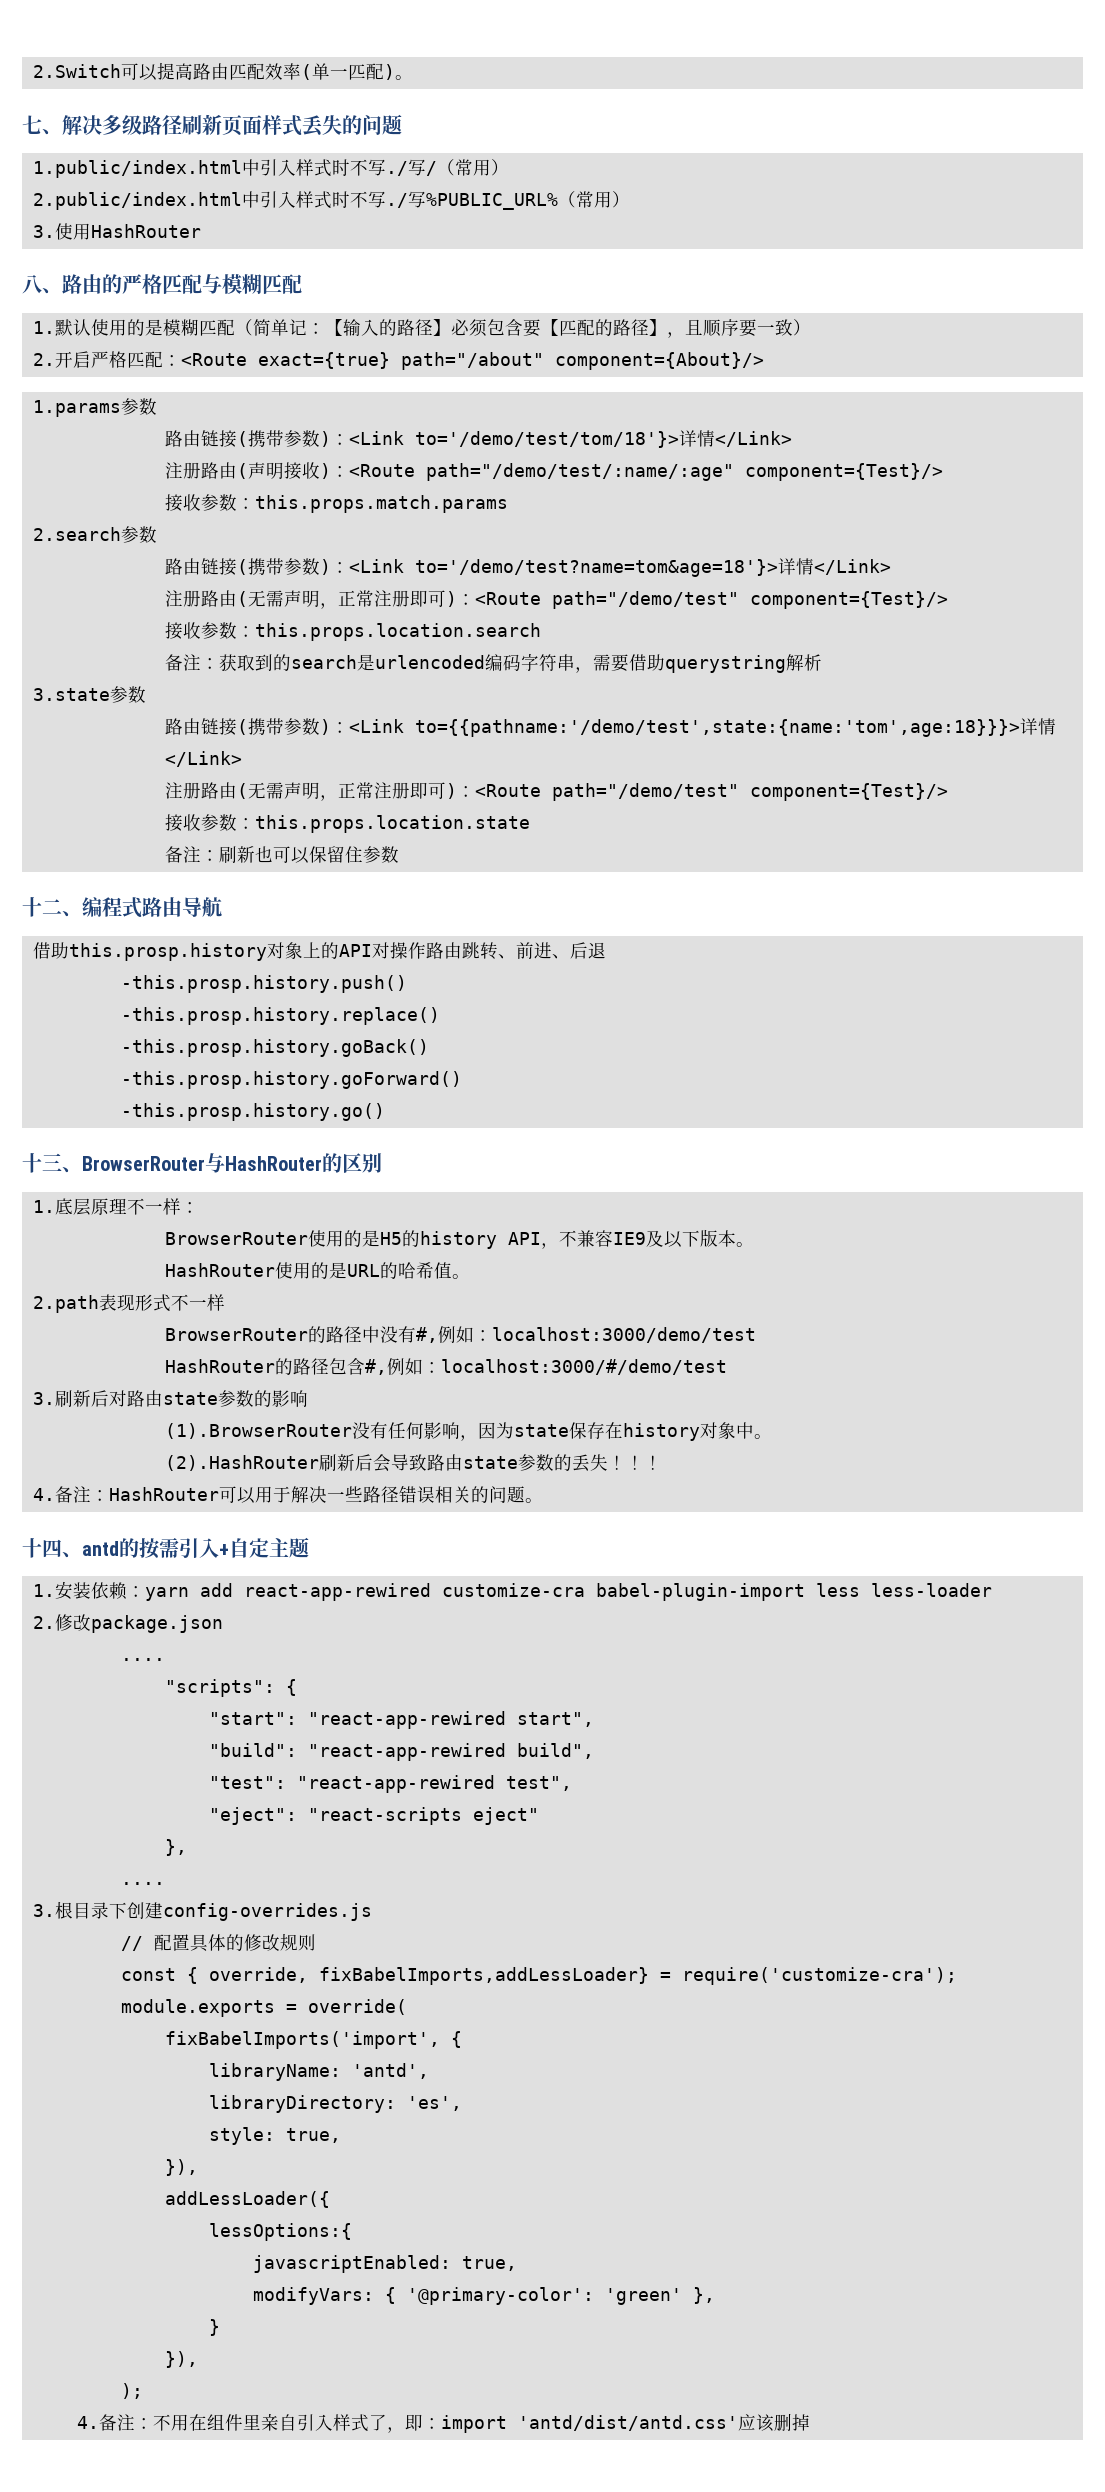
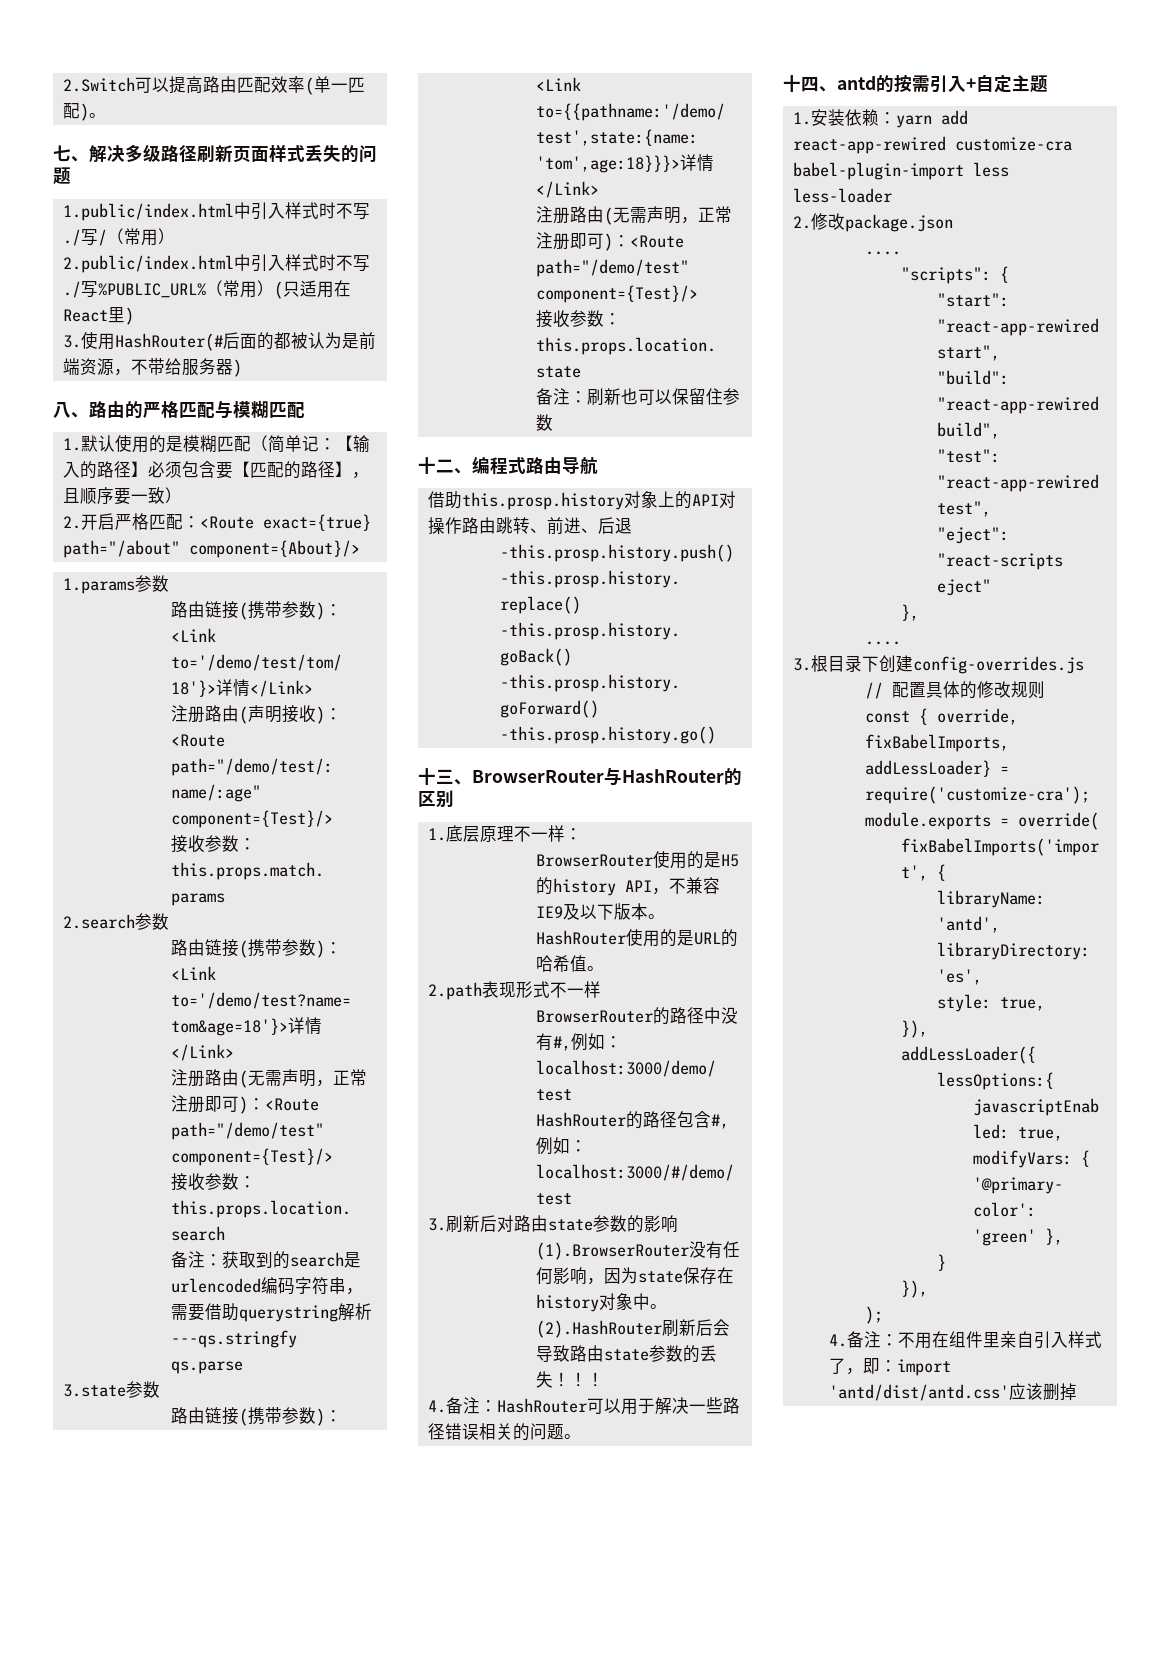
[32,223,201,240] // 3.使用HashRouter -> [273,280,351,299] [62,307,134,325] [62,332,376,351] [62,358,242,377] (只适用在React里) // 3.使用HashRouter(#后面的都被认为是前端资源，不带给服务器)
(822, 662) none -> [170,1330,297,1348] [170,1361,243,1374] ---qs.stringfy qs.parse

